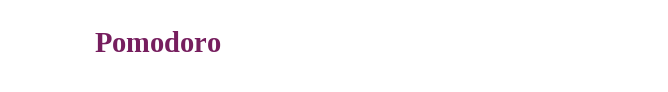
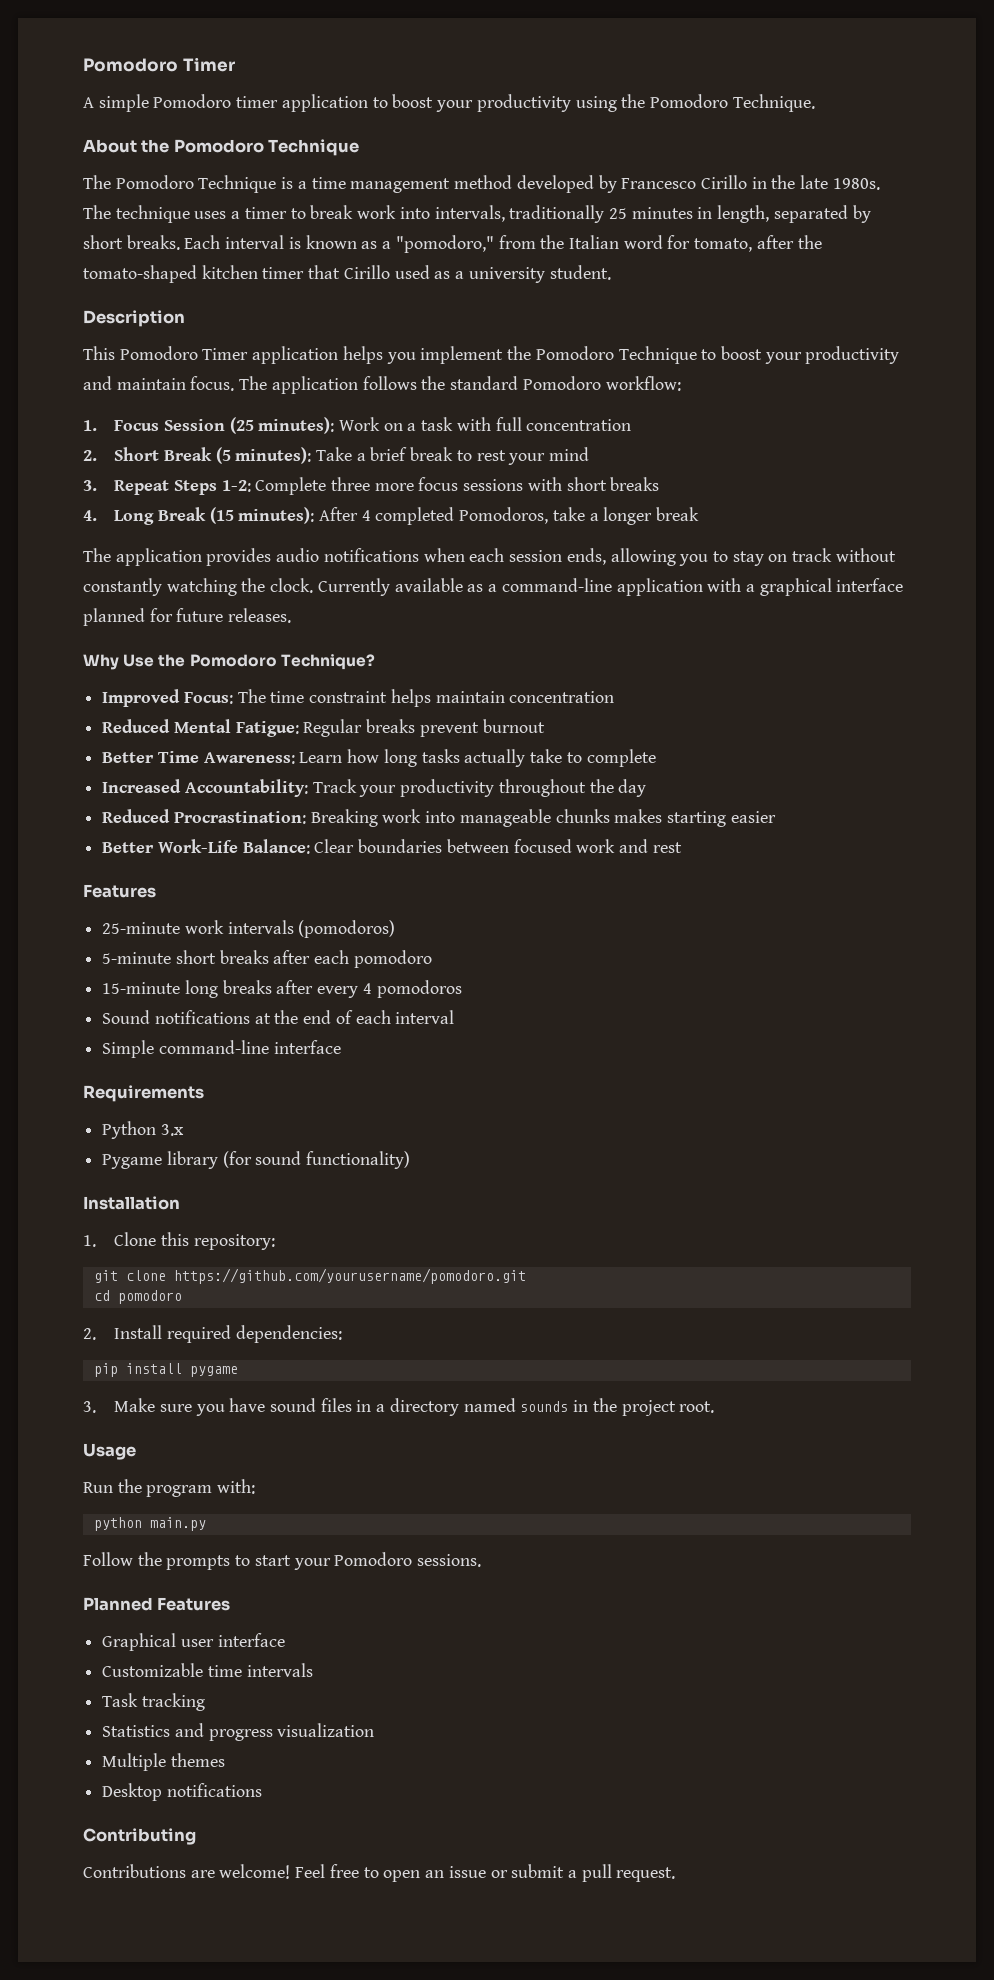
[95,31,221,52] Pomodoro -> [83,57,235,72] [83,94,815,112] [83,139,360,156] [83,175,880,193] [83,205,871,223] [83,235,822,253] [83,265,611,283] [83,310,185,327] [83,346,900,364] [83,376,681,394] [83,417,632,434] [83,447,590,465] [83,477,660,495] [83,507,700,525] [83,548,896,566] [83,578,904,596] [83,608,292,626] [83,654,375,670] [102,689,615,707] [102,719,545,737] [102,749,656,767] [102,779,647,797] [102,809,776,827] [102,839,682,854] [83,884,156,898] [102,920,396,938] [102,950,432,968] [102,980,462,998] [102,1010,455,1024] [102,1040,341,1058] [83,1085,204,1102] [102,1121,184,1139] [102,1151,411,1169] [83,1196,180,1210] [83,1232,275,1250] [93,1268,526,1284] [93,1290,182,1304] [83,1325,342,1343] [93,1363,238,1377] [83,1398,715,1416] [83,1443,136,1460] [83,1479,256,1497] [93,1517,206,1531] [83,1552,482,1570] [83,1597,231,1611] [102,1633,285,1651] [102,1663,313,1677] [102,1693,205,1711] [102,1723,375,1741] [102,1753,225,1771] [102,1783,262,1801] [83,1828,196,1845] [83,1864,676,1882] Pomodoro Timer // A simple Pomodoro timer application to boost your productivity using the Pomodoro Technique. // About the Pomodoro Technique // The Pomodoro Technique is a time management method developed by Francesco Cirillo in the late 1980s. The technique uses a timer to break work into intervals, traditionally 25 minutes in length, separated by short breaks. Each interval is known as a "pomodoro," from the Italian word for tomato, after the tomato-shaped kitchen timer that Cirillo used as a university student. // Description // This Pomodoro Timer application helps you implement the Pomodoro Technique to boost your productivity and maintain focus. The application follows the standard Pomodoro workflow: // 1. Focus Session (25 minutes): Work on a task with full concentration // 2. Short Break (5 minutes): Take a brief break to rest your mind // 3. Repeat Steps 1-2: Complete three more focus sessions with short breaks // 4. Long Break (15 minutes): After 4 completed Pomodoros, take a longer break // The application provides audio notifications when each session ends, allowing you to stay on track without constantly watching the clock. Currently available as a command-line application with a graphical interface planned for future releases. // Why Use the Pomodoro Technique? // Improved Focus: The time constraint helps maintain concentration // Reduced Mental Fatigue: Regular breaks prevent burnout // Better Time Awareness: Learn how long tasks actually take to complete // Increased Accountability: Track your productivity throughout the day // Reduced Procrastination: Breaking work into manageable chunks makes starting easier // Better Work-Life Balance: Clear boundaries between focused work and rest // Features // 25-minute work intervals (pomodoros) // 5-minute short breaks after each pomodoro // 15-minute long breaks after every 4 pomodoros // Sound notifications at the end of each interval // Simple command-line interface // Requirements // Python 3.x // Pygame library (for sound functionality) // Installation // 1. Clone this repository: // git clone https://github.com/yourusername/pomodoro.git // cd pomodoro // 2. Install required dependencies: // pip install pygame // 3. Make sure you have sound files in a directory named sounds in the project root. // Usage // Run the program with: // python main.py // Follow the prompts to start your Pomodoro sessions. // Planned Features // Graphical user interface // Customizable time intervals // Task tracking // Statistics and progress visualization // Multiple themes // Desktop notifications // Contributing // Contributions are welcome! Feel free to open an issue or submit a pull request.

